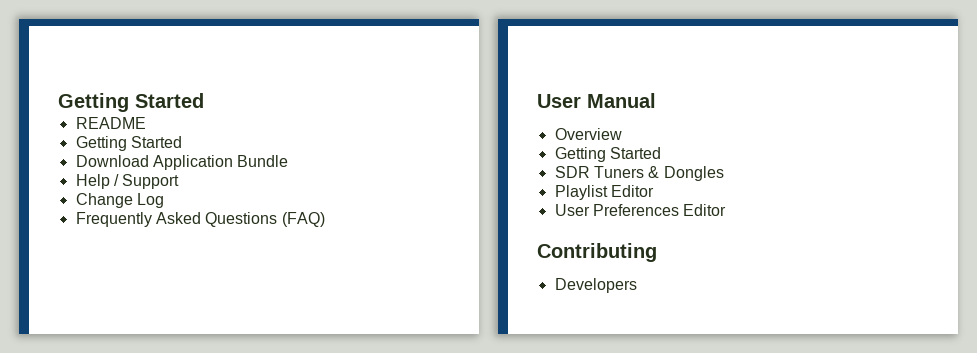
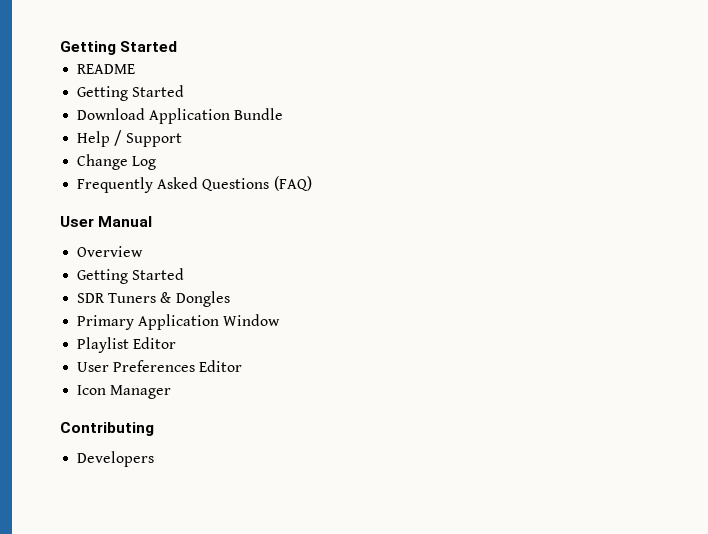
(724, 173) none -> [77,314,281,330] // Primary Application Window
(727, 210) none -> [77,385,172,399] // Icon Manager

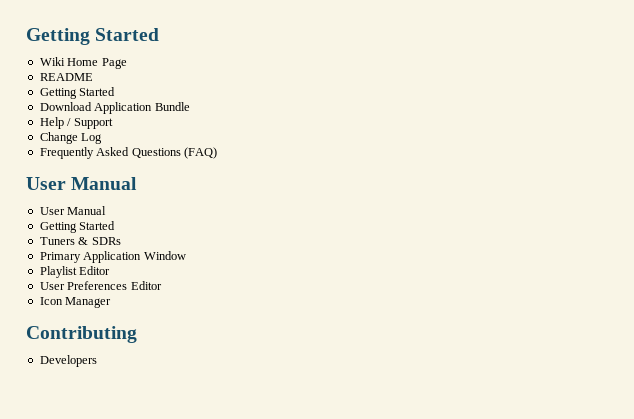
[60,41,178,55] Getting Started -> [26,28,160,45] [39,57,127,69] Getting Started // Wiki Home Page
[77,246,144,257] [77,268,185,284] [77,293,106,303] Overview // Getting Started // SDR -> [39,206,107,215] [39,221,116,233] User Manual // Getting Started //
[175,291,230,307] Dongles -> [91,237,121,245] SDRs

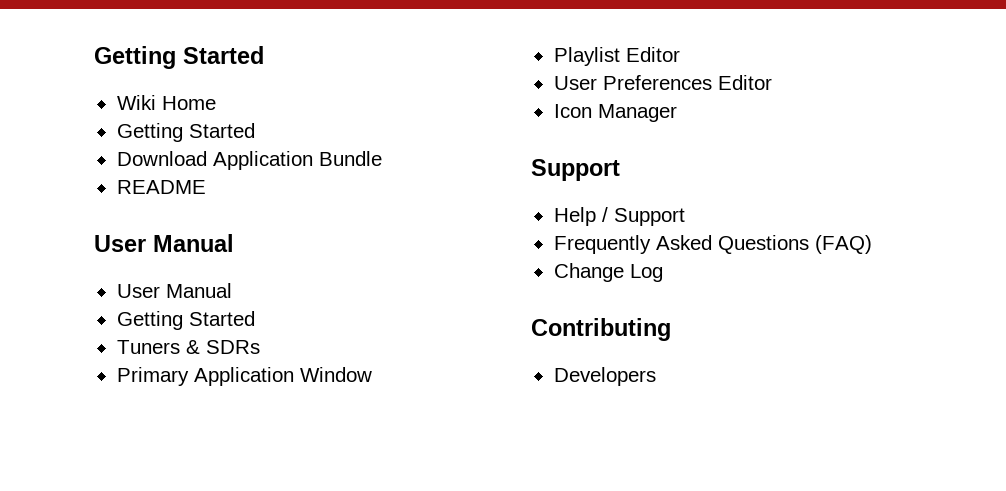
[101,58,127,69] [39,73,93,81] Page // README -> (216, 103) none
[39,117,113,129] [39,132,103,144] [39,147,217,159] Help / Support // Change Log // Frequently Asked Questions (FAQ) -> [116,180,206,194] README
(112, 302) none -> [531,159,620,181] [553,207,685,226] [553,235,872,254] [553,263,663,282] // Support // Help / Support // Frequently Asked Questions (FAQ) // Change Log

